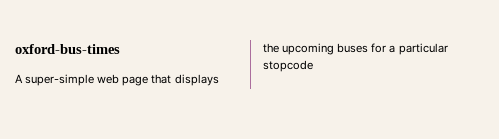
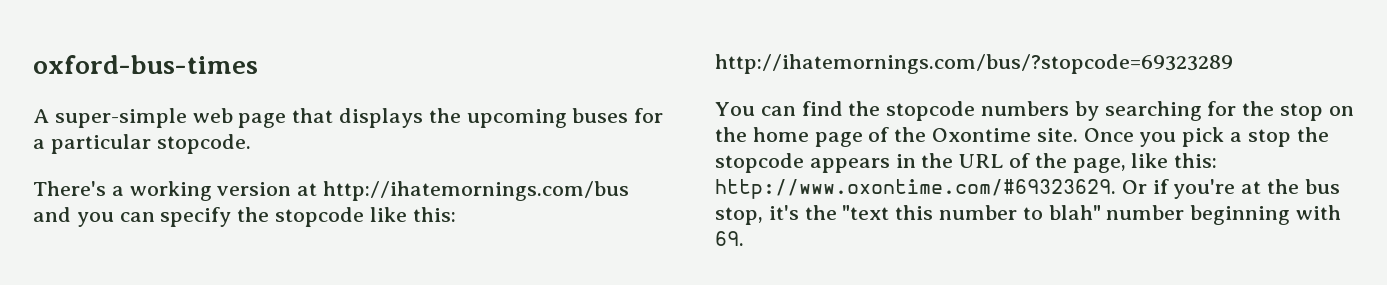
[263,60,313,72] stopcode -> [156,134,251,154] [33,181,630,201] [33,207,456,227] [715,54,1233,74] [715,101,1354,121] [715,127,1329,147] [715,153,1218,173] [715,179,1340,199] [715,205,1342,225] [715,231,744,246] stopcode. // There's a working version at http://ihatemornings.com/bus and you can specify the stopcode like this: http://ihatemornings.com/bus/?stopcode=69323289 // You can find the stopcode numbers by searching for the stop on the home page of the Oxontime site. Once you pick a stop the stopcode appears in the URL of the page, like this: http://www.oxontime.com/#69323629. Or if you're at the bus stop, it's the "text this number to blah" number beginning with 69.

